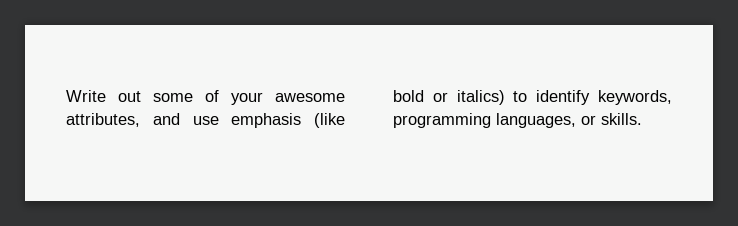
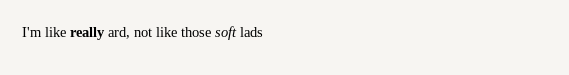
[66,90,345,105] [66,113,345,128] [393,90,672,105] [393,113,642,128] Write out some of your awesome attributes, and use emphasis (like bold or italics) to identify keywords, programming languages, or skills. -> [22,26,263,40] I'm like really ard, not like those soft lads

